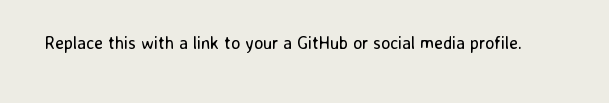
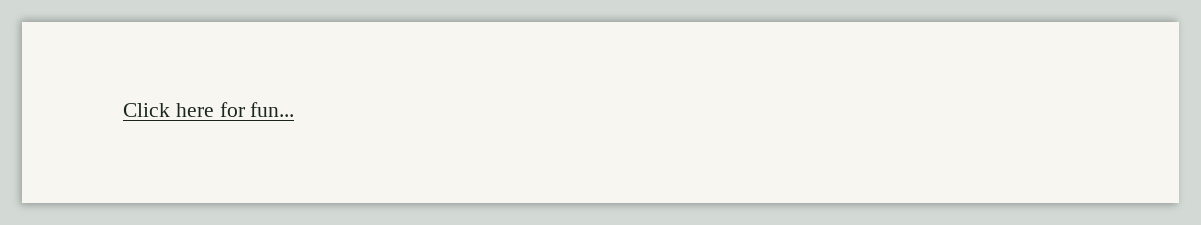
[45,36,522,53] Replace this with a link to your a GitHub or social media profile. -> [123,102,295,117] Click here for fun...

